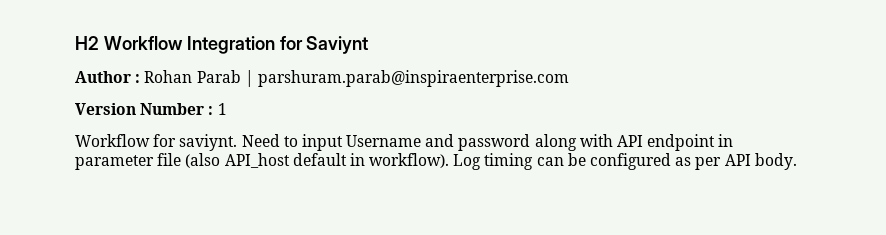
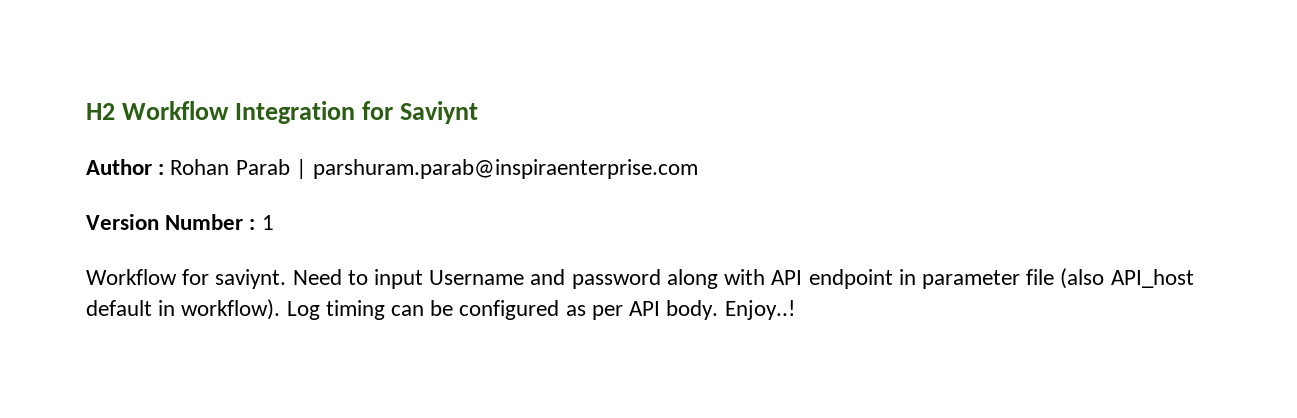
(797, 161) none -> [724,300,795,320] Enjoy..!

